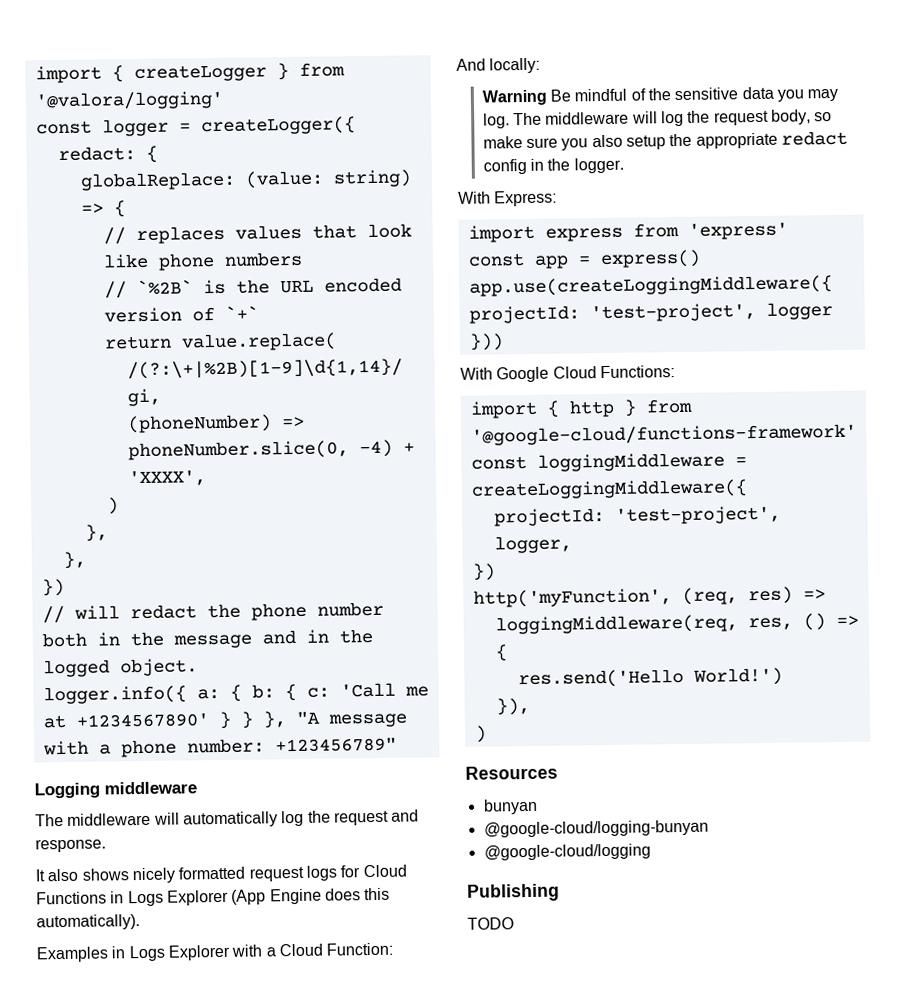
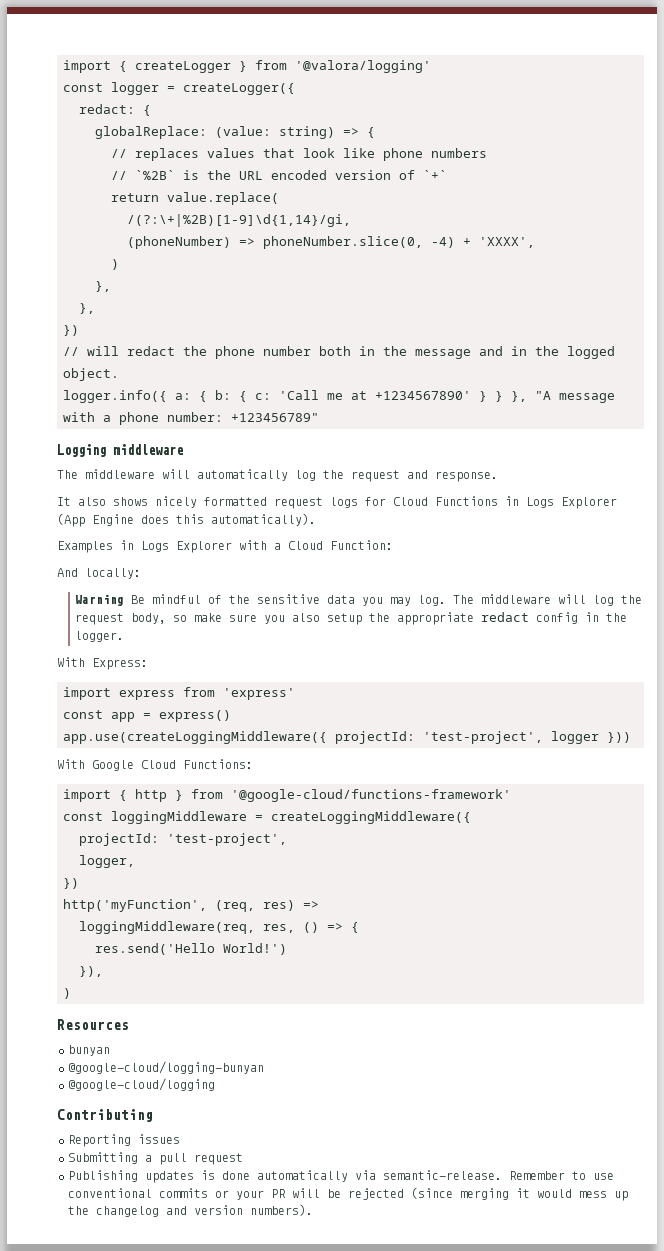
[467,883,560,902] [467,917,514,930] Publishing // TODO -> [57,1109,153,1122] [68,1134,180,1147] [68,1152,243,1165] [68,1170,614,1183] [68,1187,628,1201] [68,1204,313,1217] Contributing // Reporting issues // Submitting a pull request // Publishing updates is done automatically via semantic-release. Remember to use conventional commits or your PR will be rejected (since merging it would mess up the changelog and version numbers).

